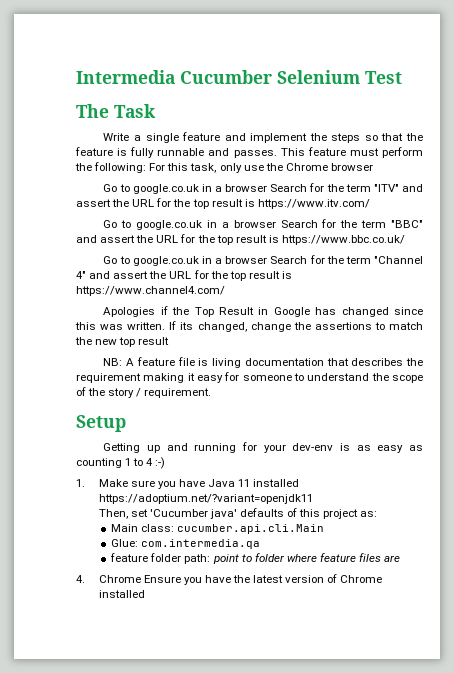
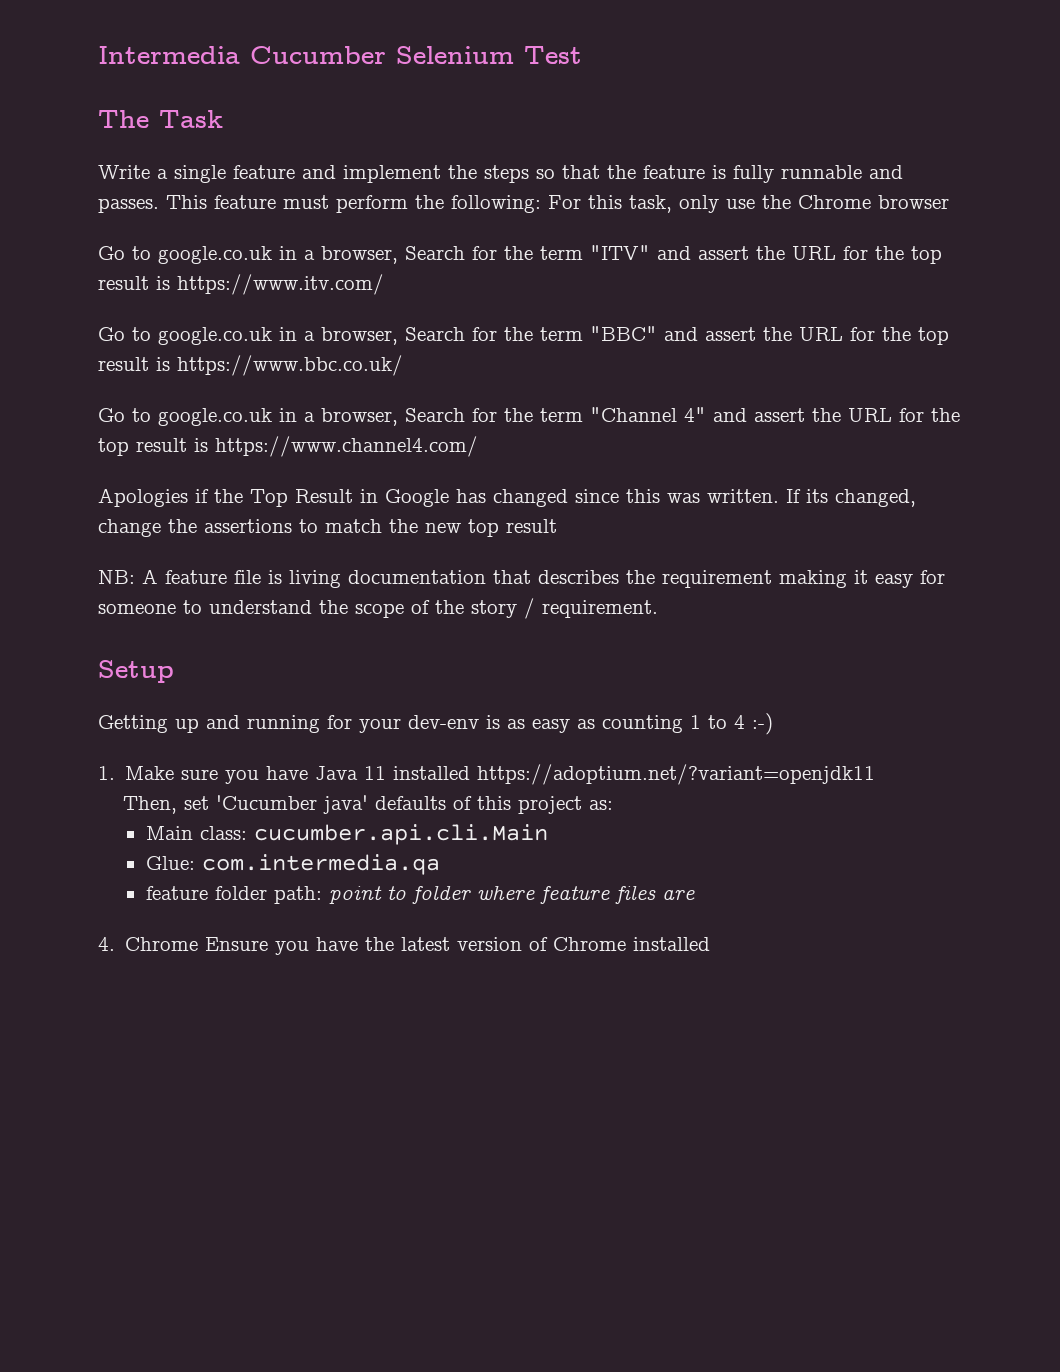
[225,184,268,192] browser -> [321,246,398,264] browser,
[233,220,276,228] browser -> [321,327,398,345] browser,
[225,256,268,264] browser -> [321,408,398,426] browser,

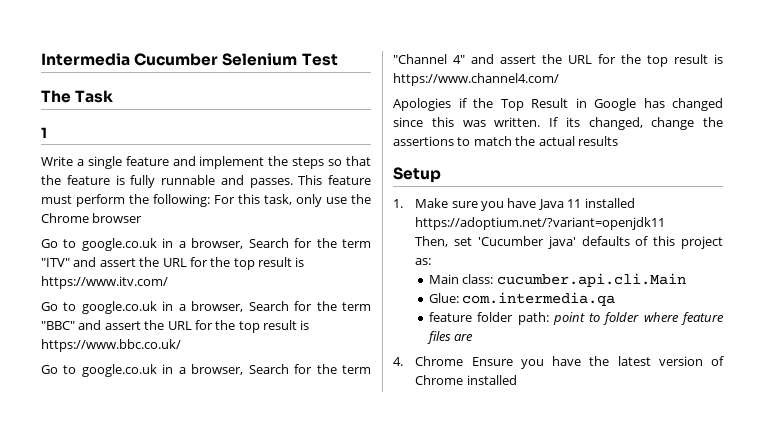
(223, 119) none -> [41,127,47,138] // 1
[425,519,557,537] [98,569,945,588] [98,598,658,619] [98,660,174,683] [98,713,773,735] new top result // NB: A feature file is living documentation that describes the requirement making it easy for someone to understand the scope of the story / requirement. // Setup // Getting up and running for your dev-env is as easy as counting 1 to 4 :-) -> [538,136,618,146] [393,167,441,183] actual results // Setup

